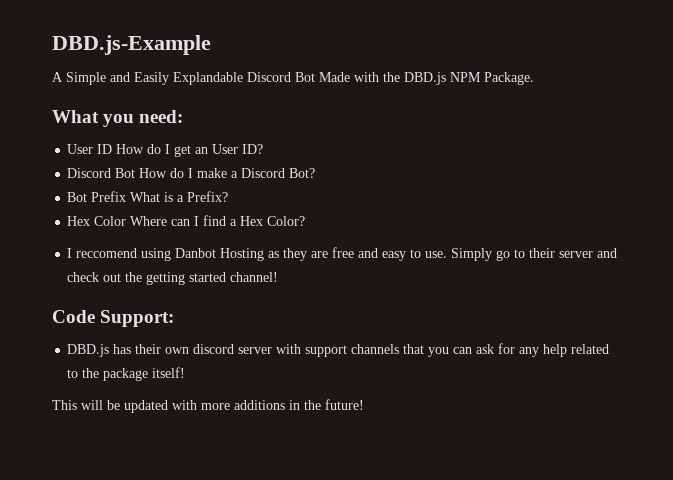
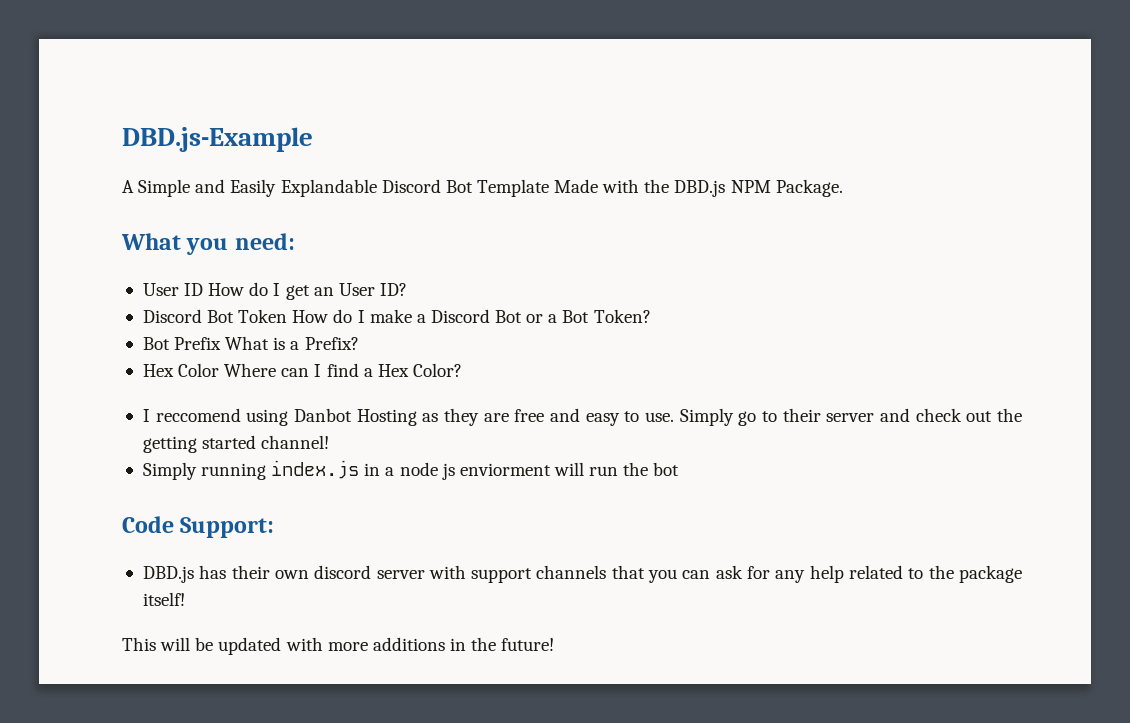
(315, 77) none -> [476,179,549,197] Template
(136, 173) none -> [238,309,288,323] Token
[289,168,316,178] Bot? -> [495,309,651,323] Bot or a Bot Token?
(279, 277) none -> [142,460,680,480] // Simply running index.js in a node js enviorment will run the bot

